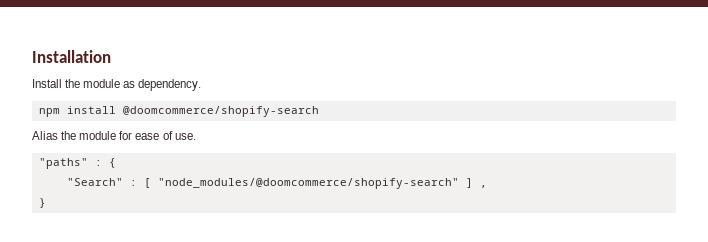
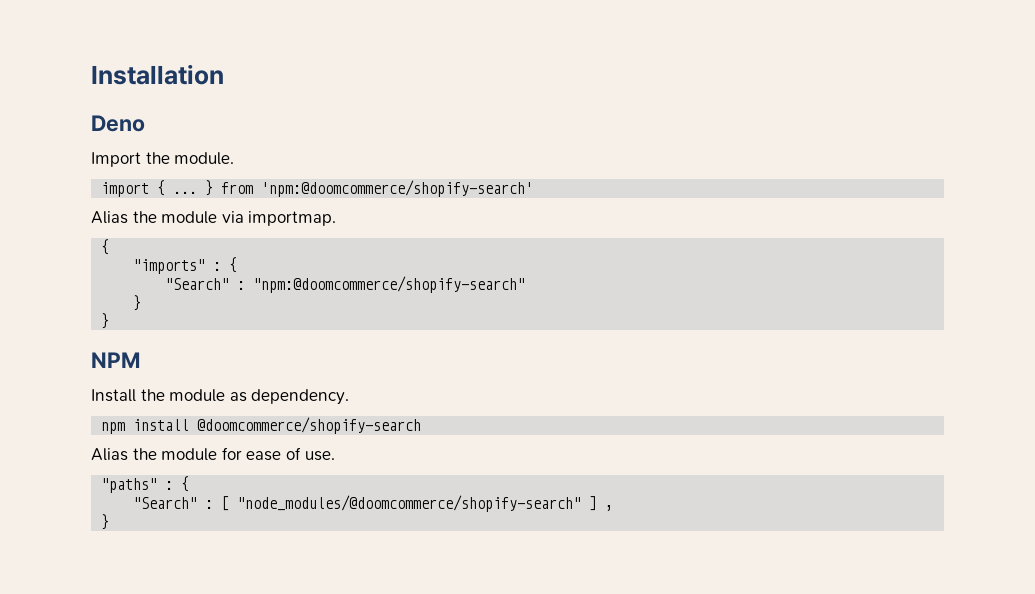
(111, 56) none -> [91,115,145,132] [91,152,235,167] [101,180,534,197] [91,211,337,226] [101,239,110,255] [133,257,238,274] [165,276,526,293] [133,295,142,311] [101,313,110,329] [91,352,140,368] // Deno // Import the module. // import { ... } from 'npm:@doomcommerce/shopify-search' // Alias the module via importmap. // { // "imports" : { // "Search" : "npm:@doomcommerce/shopify-search" // } // } // NPM

